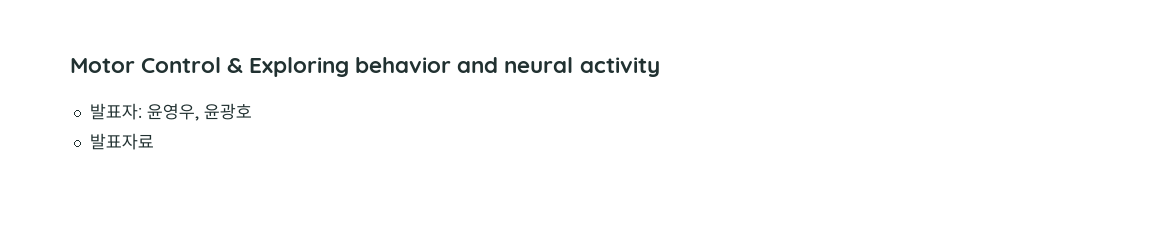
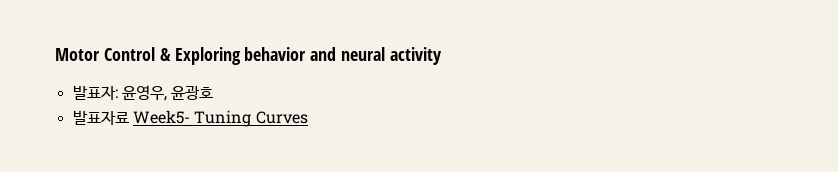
(154, 141) none -> [132,110,308,127] Week5- Tuning Curves

